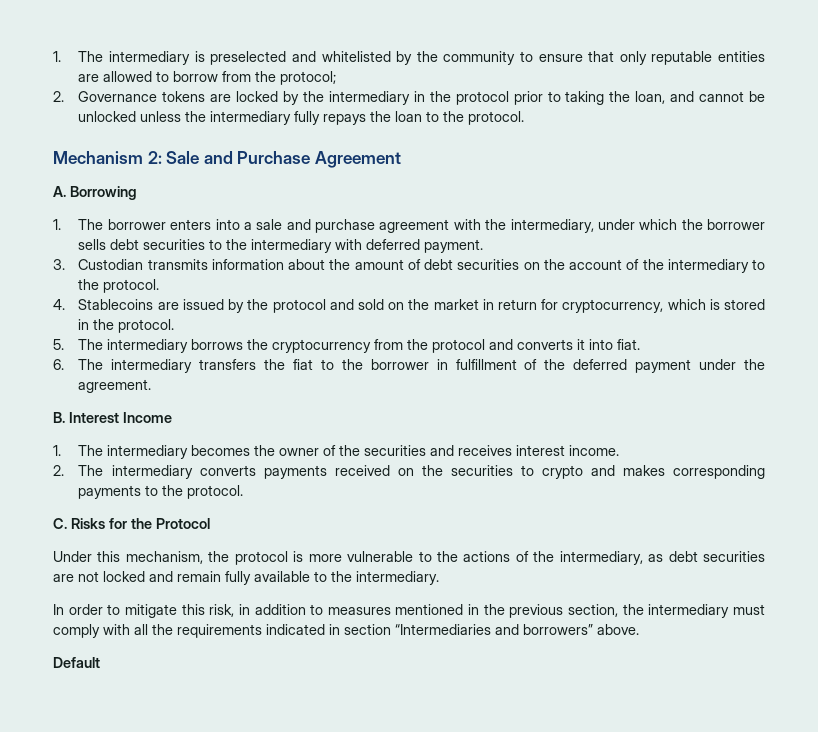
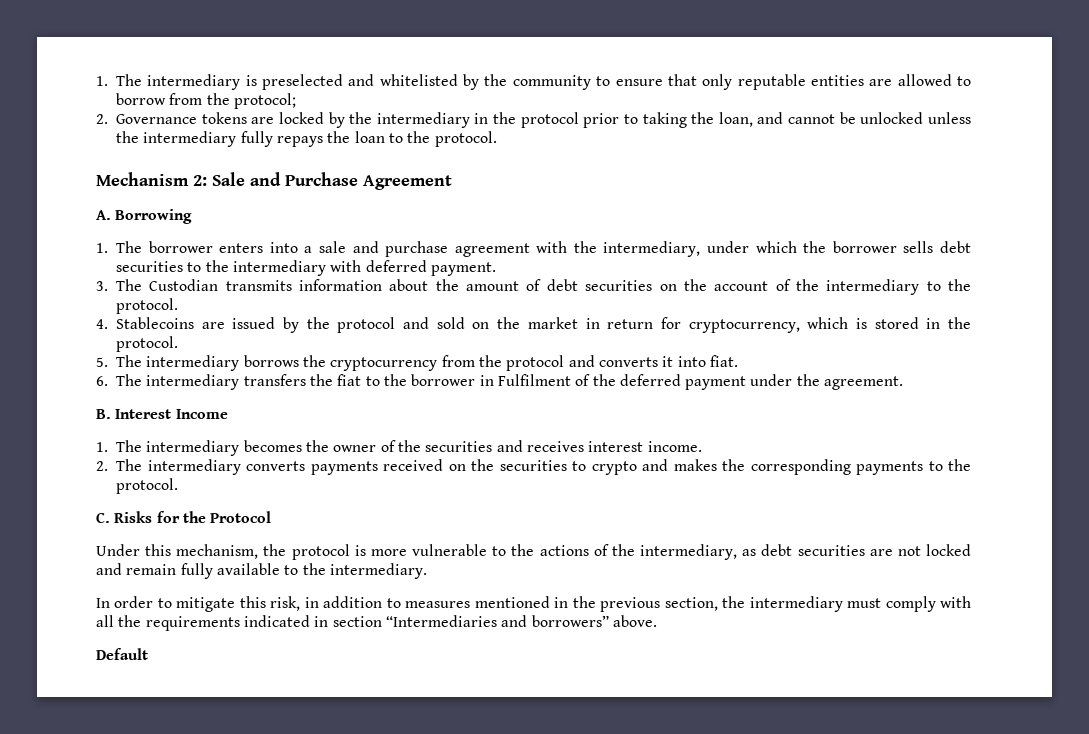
(65, 264) none -> [116,279,142,291] The
[455,359,517,370] fulfillment -> [497,374,571,386] Fulfilment
(665, 470) none -> [722,459,745,471] the

